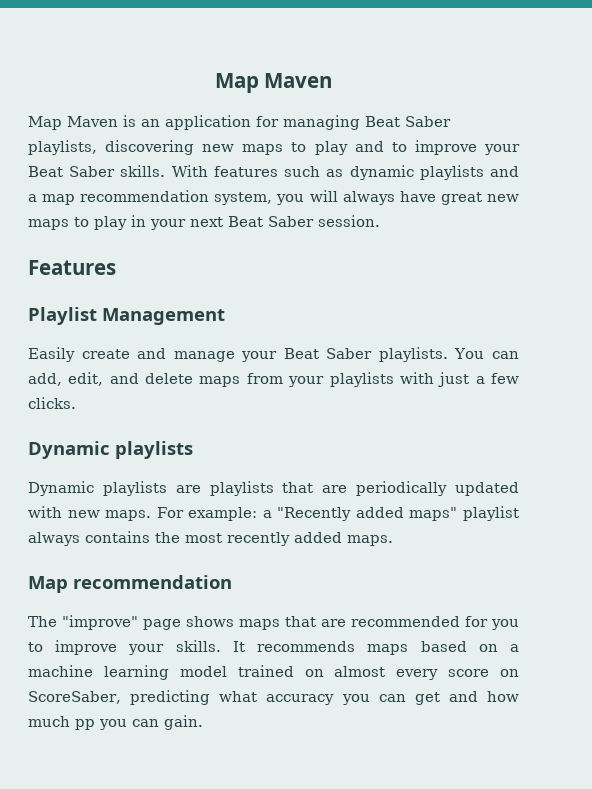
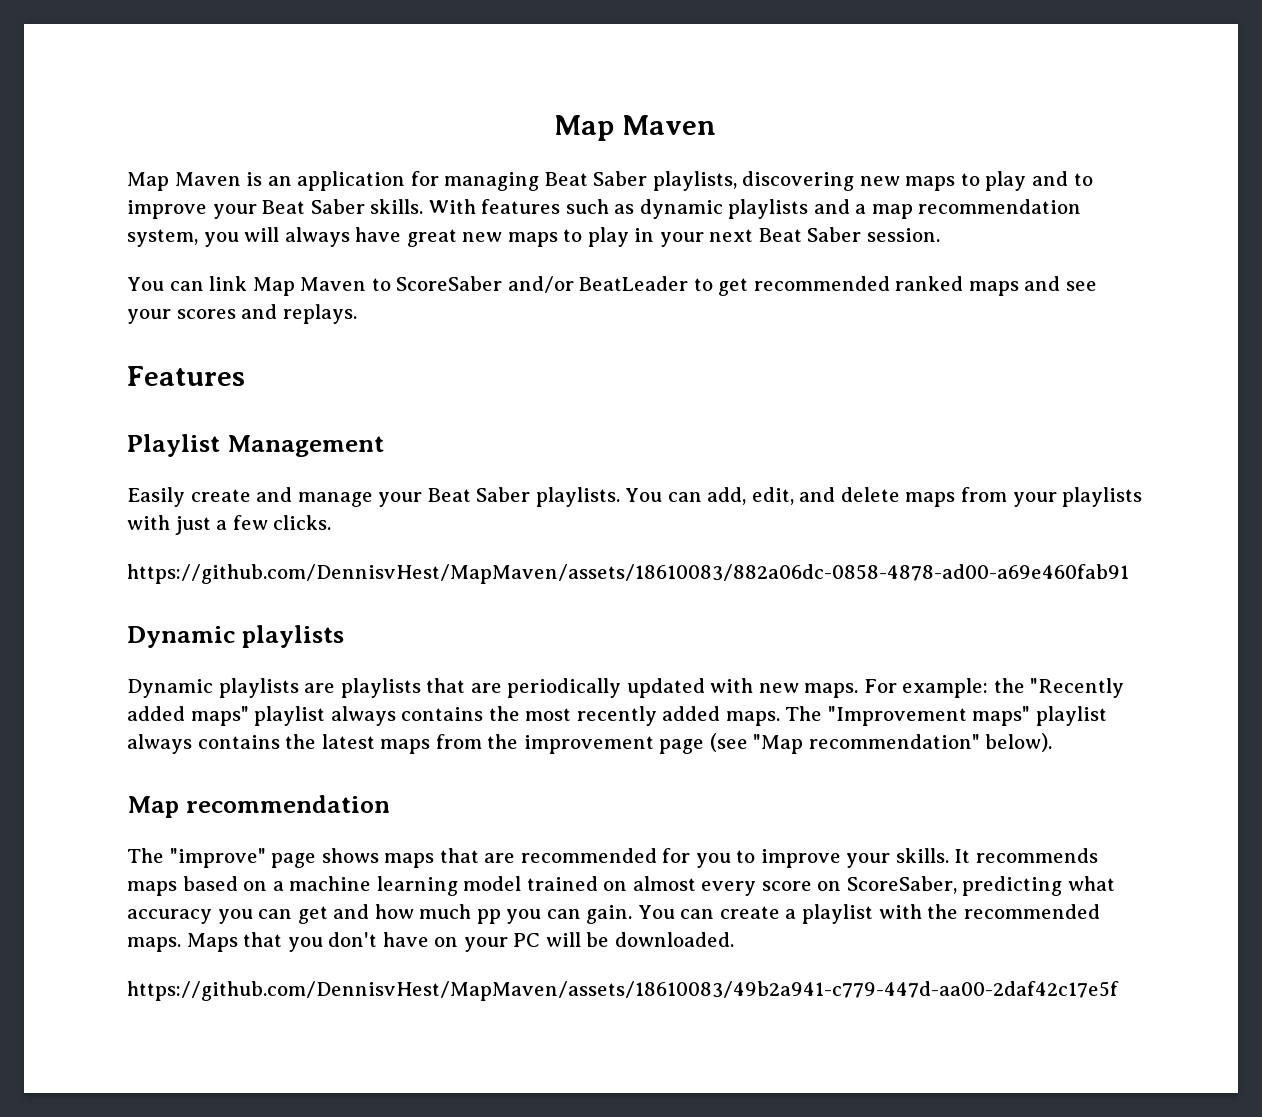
(380, 221) none -> [127,276,1098,296] [127,304,357,324] // You can link Map Maven to ScoreSaber and/or BeatLeader to get recommended ranked maps and see your scores and replays.
(76, 403) none -> [127,564,1129,584] // https://github.com/DennisvHest/MapMaven/assets/18610083/882a06dc-0858-4878-ad00-a69e460fab91
[262,510,272,518] a -> [993,678,1025,693] the
(393, 540) none -> [785,706,1107,726] [127,733,1053,754] The "Improvement maps" playlist always contains the latest maps from the improvement page (see "Map recommendation" below).
(203, 722) none -> [637,904,1100,924] [127,932,734,952] [127,981,1119,1001] You can create a playlist with the recommended maps. Maps that you don't have on your PC will be downloaded. // https://github.com/DennisvHest/MapMaven/assets/18610083/49b2a941-c779-447d-aa00-2daf42c17e5f

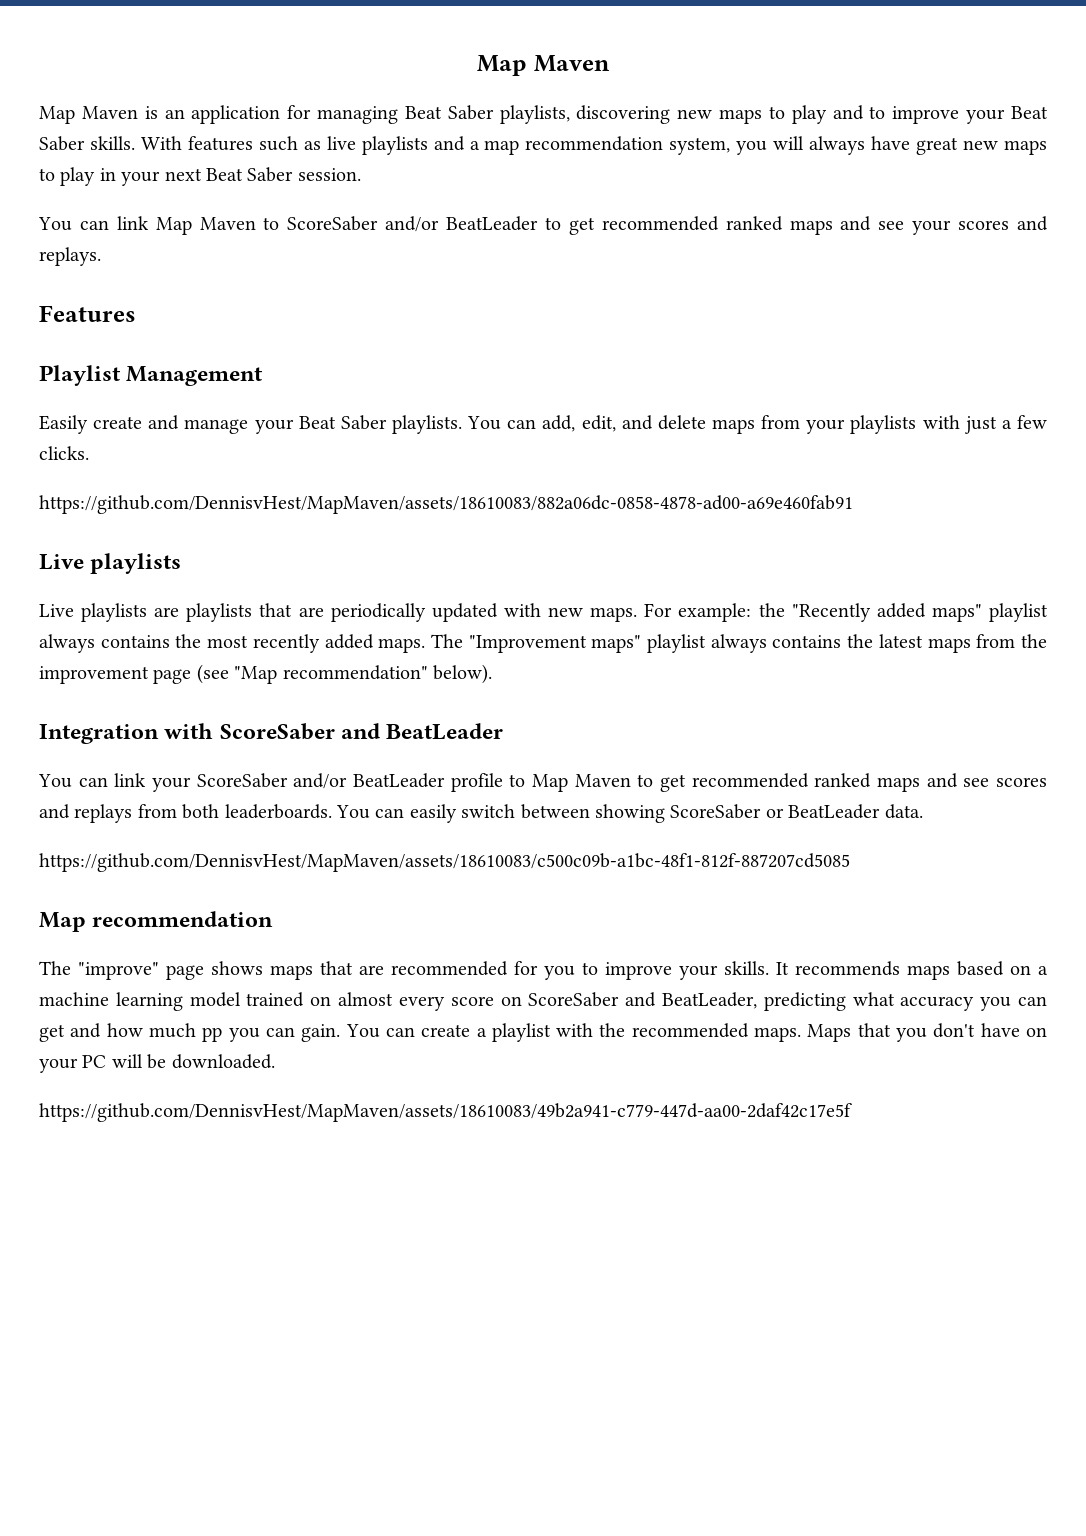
[639,199,723,219] dynamic -> [326,136,356,150] live
[127,626,235,648] Dynamic -> [39,554,84,570] Live
[127,679,213,698] Dynamic -> [39,604,74,617] Live
(1053, 742) none -> [39,723,504,744] [38,773,1047,792] [39,804,923,823] [39,853,850,872] // Integration with ScoreSaber and BeatLeader // You can link your ScoreSaber and/or BeatLeader profile to Map Maven to get recommended ranked maps and see scores and replays from both leaderboards. You can easily switch between showing ScoreSaber or BeatLeader data. // https://github.com/DennisvHest/MapMaven/assets/18610083/c500c09b-a1bc-48f1-812f-887207cd5085
[846,876,957,894] ScoreSaber, -> [528,992,757,1009] ScoreSaber and BeatLeader,

